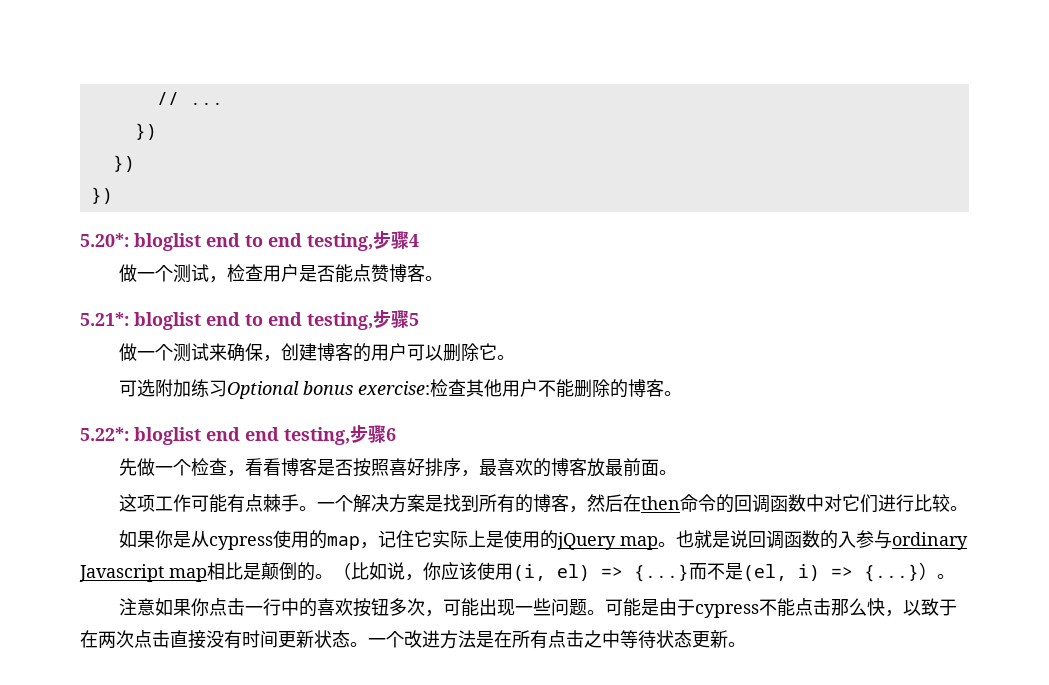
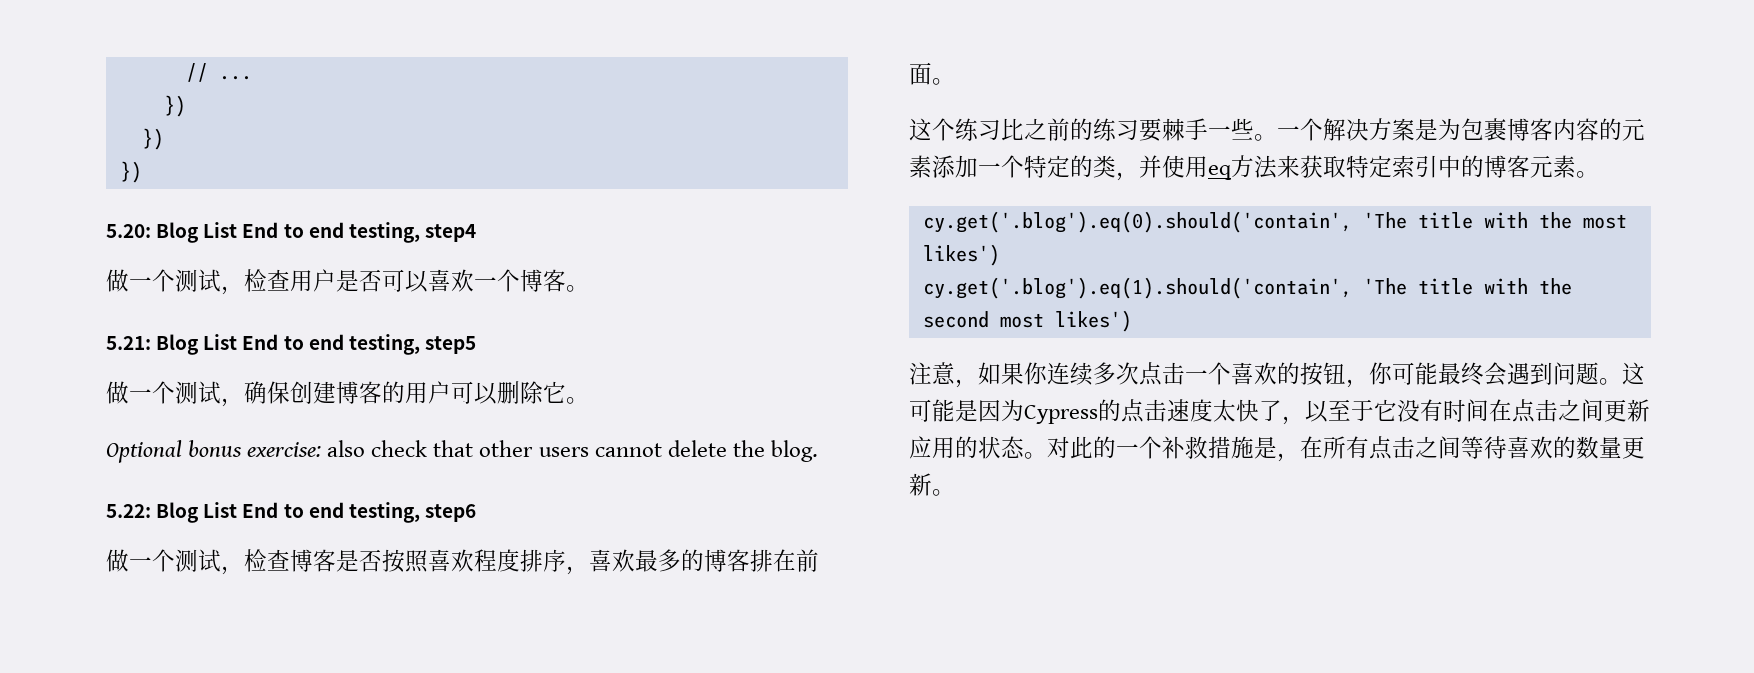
[80,231,419,251] 5.20*: bloglist end to end testing,步骤4 -> [106,222,476,243] 5.20: Blog List End to end testing, step4
[334,264,443,283] [80,310,419,330] [118,343,281,362] 能点赞博客。 // 5.21*: bloglist end to end testing,步骤5 // 做一个测试来确保， -> [382,269,589,293] [106,334,476,355] [106,381,290,407] 可以喜欢一个博客。 // 5.21: Blog List End to end testing, step5 // 做一个测试，确保
[118,379,682,399] [80,425,396,445] [118,458,677,477] [118,494,968,513] [118,530,968,550] [79,562,955,582] [118,598,957,618] [80,630,692,649] 可选附加练习Optional bonus exercise:检查其他用户不能删除的博客。 // 5.22*: bloglist end end testing,步骤6 // 先做一个检查，看看博客是否按照喜好排序，最喜欢的博客放最前面。 // 这项工作可能有点棘手。一个解决方案是找到所有的博客，然后在then命令的回调函数中对它们进行比较。 // 如果你是从cypress使用的map，记住它实际上是使用的jQuery map。也就是说回调函数的入参与ordinary Javascript map相比是颠倒的。（比如说，你应该使用(i, el) => {...}而不是(el, i) => {...}）。 // 注意如果你点击一行中的喜欢按钮多次，可能出现一些问题。可能是由于cypress不能点击那么快，以致于在两次点击直接没有时间更新状态。一个改进方法是在所有点击之中等待状态 -> [106,440,818,463] [106,502,476,523] [106,549,819,575] [909,62,955,85] [909,118,1645,142] [909,155,1599,181] [922,211,1627,233] [922,244,1000,266] [922,277,1572,299] [922,310,1132,332] [909,362,1645,388] [909,399,1650,425] [909,436,1622,462] Optional bonus exercise: also check that other users cannot delete the blog. // 5.22: Blog List End to end testing, step6 // 做一个测试，检查博客是否按照喜欢程度排序，喜欢最多的博客排在前面。 // 这个练习比之前的练习要棘手一些。一个解决方案是为包裹博客内容的元素添加一个特定的类，并使用eq方法来获取特定索引中的博客元素。 // cy.get('.blog').eq(0).should('contain', 'The title with the most likes') // cy.get('.blog').eq(1).should('contain', 'The title with the second most likes') // 注意，如果你连续多次点击一个喜欢的按钮，你可能最终会遇到问题。这可能是因为Cypress的点击速度太快了，以至于它没有时间在点击之间更新应用的状态。对此的一个补救措施是，在所有点击之间等待喜欢的数量

